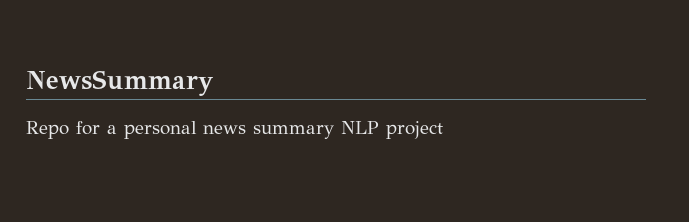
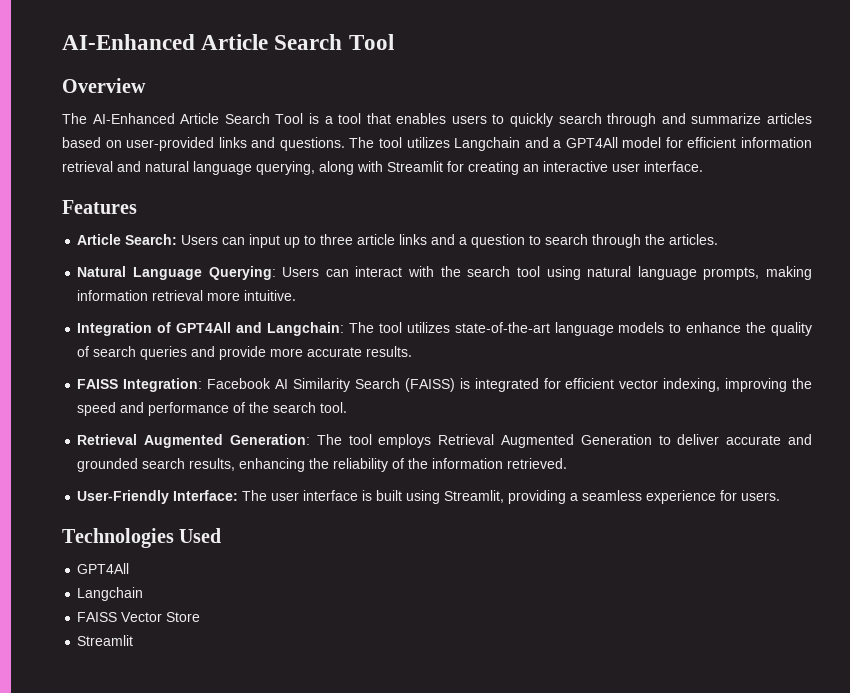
[26,70,214,96] [26,121,443,139] NewsSummary // Repo for a personal news summary NLP project -> [62,34,394,50] [62,78,146,93] [62,113,812,127] [62,137,812,151] [62,161,703,175] [62,200,137,214] [77,234,719,248] [77,266,813,280] [77,290,297,301] [77,322,812,336] [77,346,413,360] [77,378,812,392] [77,402,348,416] [77,434,812,448] [77,458,568,472] [77,490,781,504] [62,528,222,548] [77,563,130,574] [77,587,144,601] [77,612,201,622] [77,635,134,646] AI-Enhanced Article Search Tool // Overview // The AI-Enhanced Article Search Tool is a tool that enables users to quickly search through and summarize articles based on user-provided links and questions. The tool utilizes Langchain and a GPT4All model for efficient information retrieval and natural language querying, along with Streamlit for creating an interactive user interface. // Features // Article Search: Users can input up to three article links and a question to search through the articles. // Natural Language Querying: Users can interact with the search tool using natural language prompts, making information retrieval more intuitive. // Integration of GPT4All and Langchain: The tool utilizes state-of-the-art language models to enhance the quality of search queries and provide more accurate results. // FAISS Integration: Facebook AI Similarity Search (FAISS) is integrated for efficient vector indexing, improving the speed and performance of the search tool. // Retrieval Augmented Generation: The tool employs Retrieval Augmented Generation to deliver accurate and grounded search results, enhancing the reliability of the information retrieved. // User-Friendly Interface: The user interface is built using Streamlit, providing a seamless experience for users. // Technologies Used // GPT4All // Langchain // FAISS Vector Store // Streamlit

